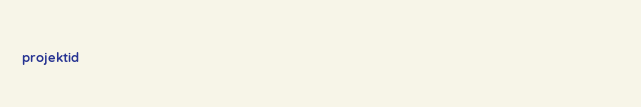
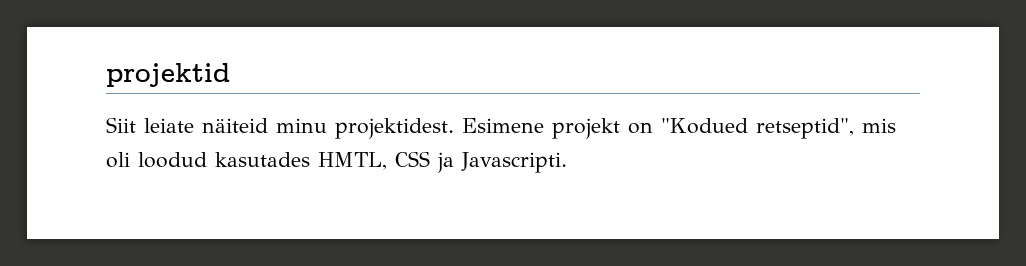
(79, 58) none -> [106,117,896,139] [106,151,567,173] // Siit leiate näiteid minu projektidest. Esimene projekt on "Kodued retseptid", mis oli loodud kasutades HMTL, CSS ja Javascripti.

